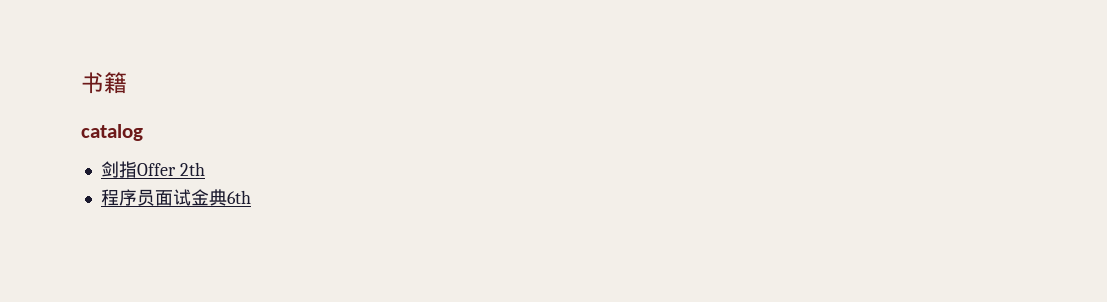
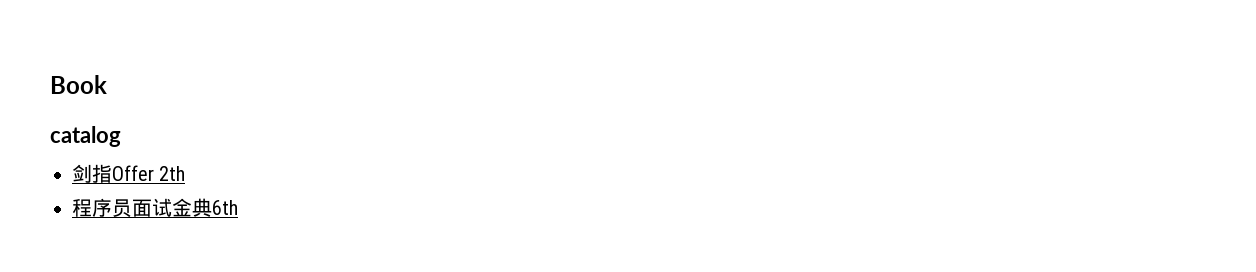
[81,72,127,94] 书籍 -> [50,75,107,94] Book

